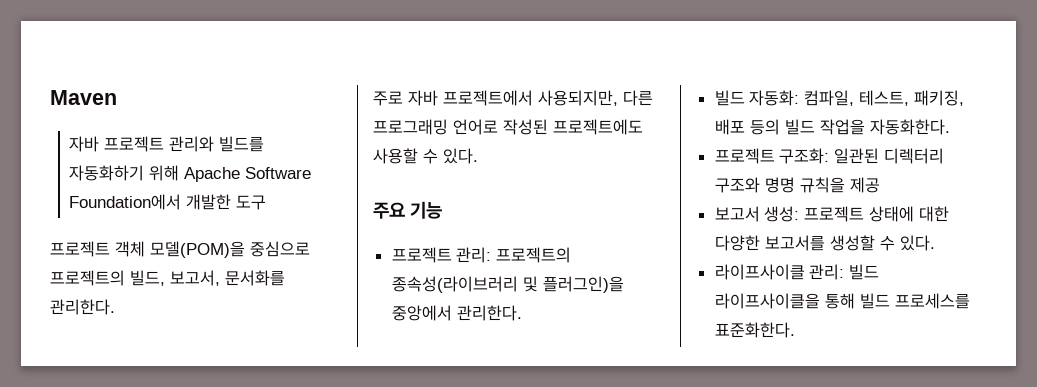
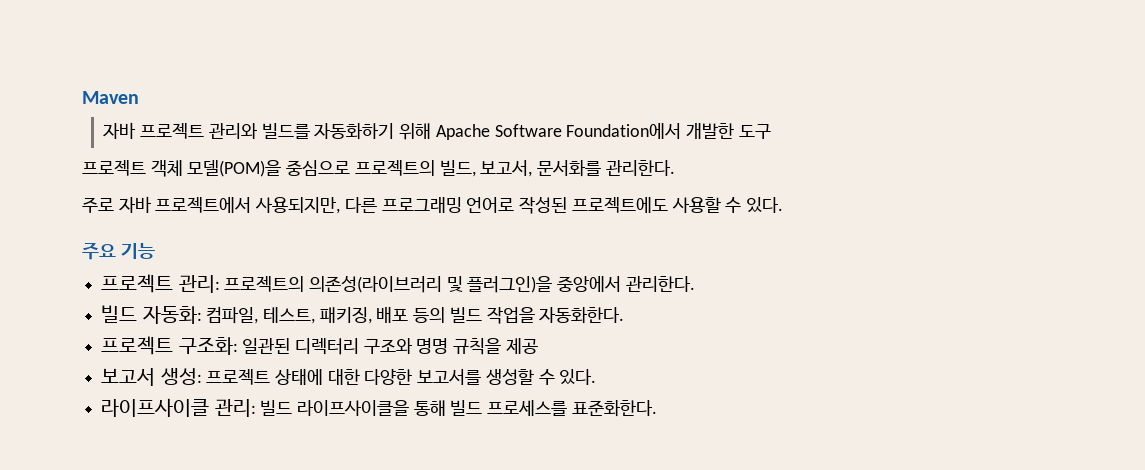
[391,276,518,293] 종속성(라이브러리 -> [308,276,442,293] 의존성(라이브러리

